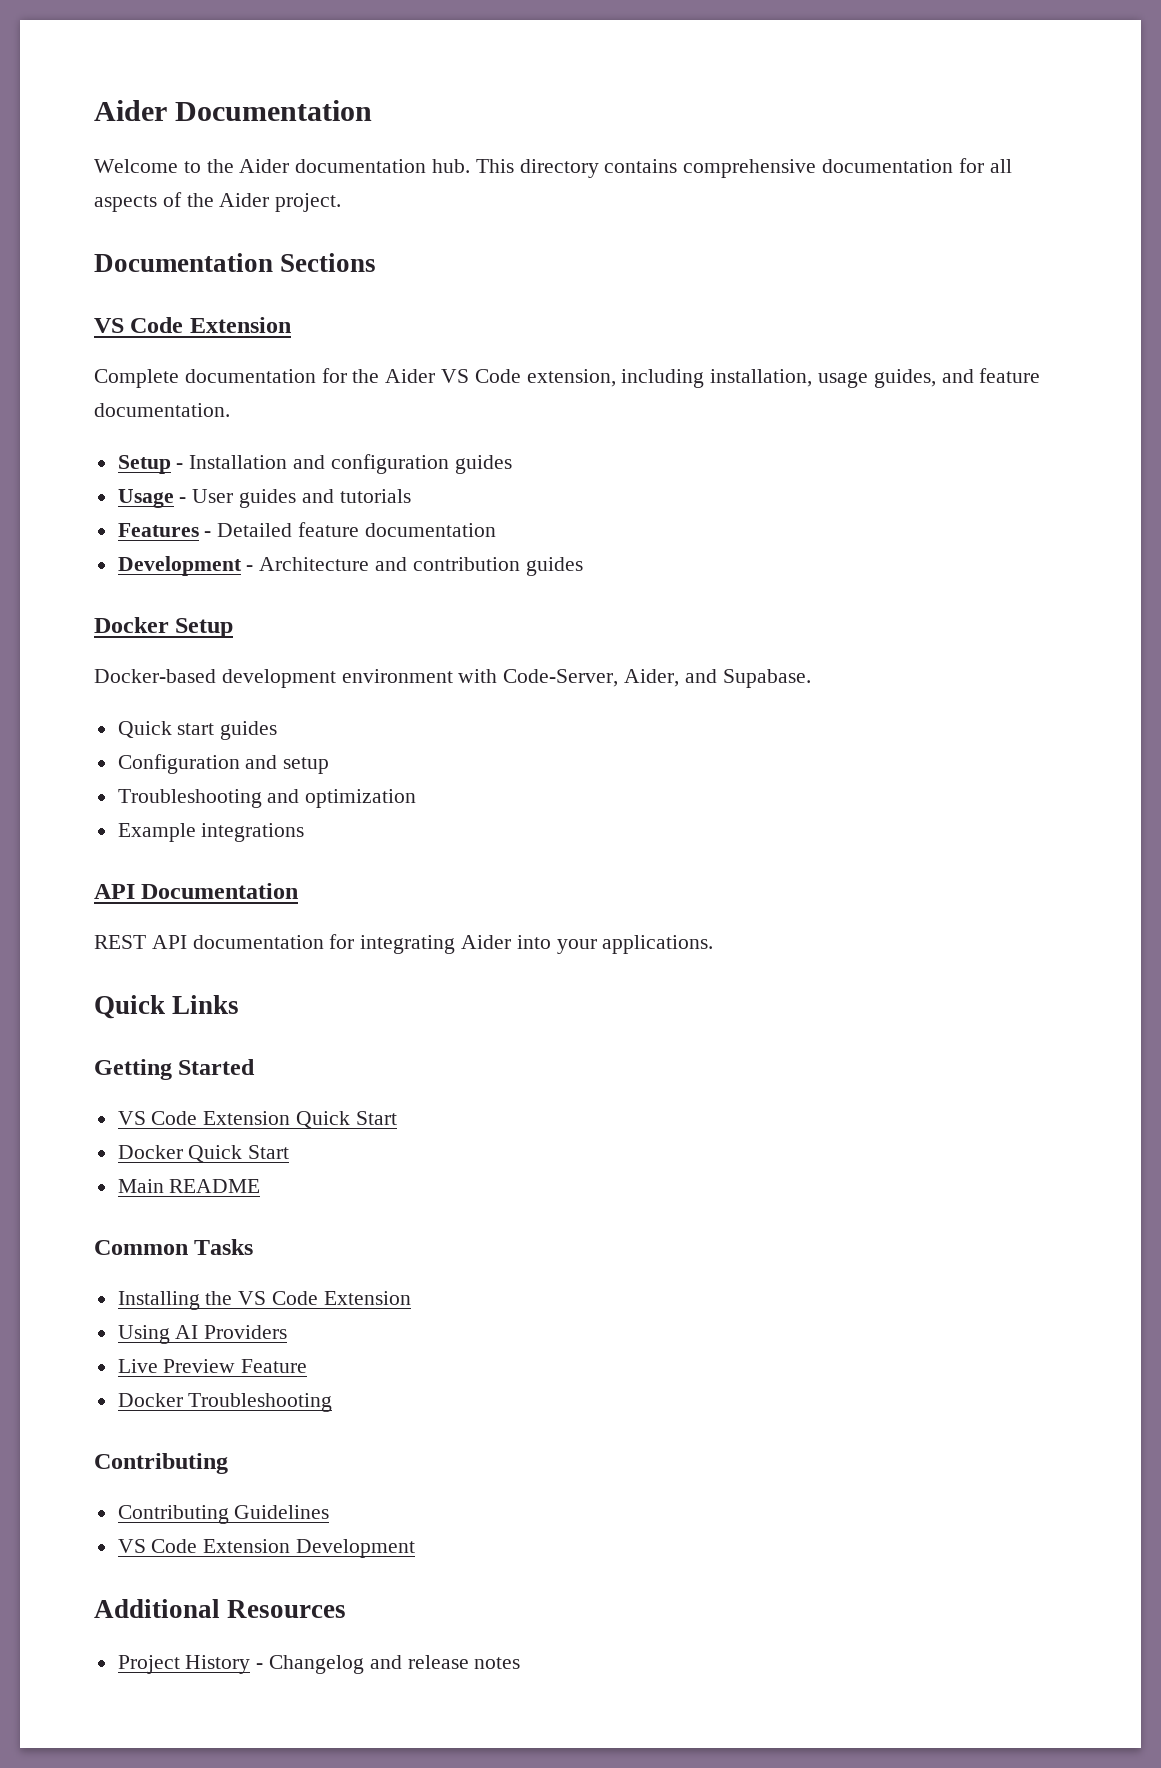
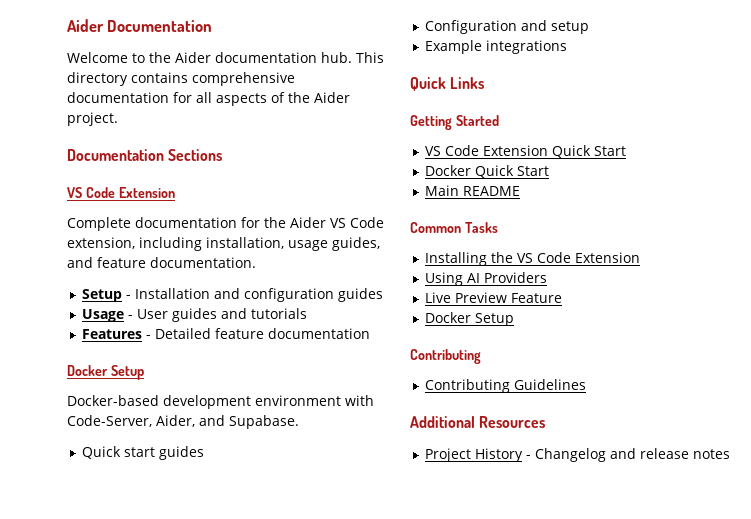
[117,556,583,576] // Development - Architecture and contribution guides -> (370, 333) none
[117,789,417,808] // Troubleshooting and optimization -> (589, 27) none
[94,883,299,899] [94,934,714,954] // API Documentation // REST API documentation for integrating Aider into your applications. -> (567, 47) none
[188,1393,333,1412] Troubleshooting -> [474,313,514,326] Setup
[117,1539,416,1558] // VS Code Extension Development -> (586, 384) none

